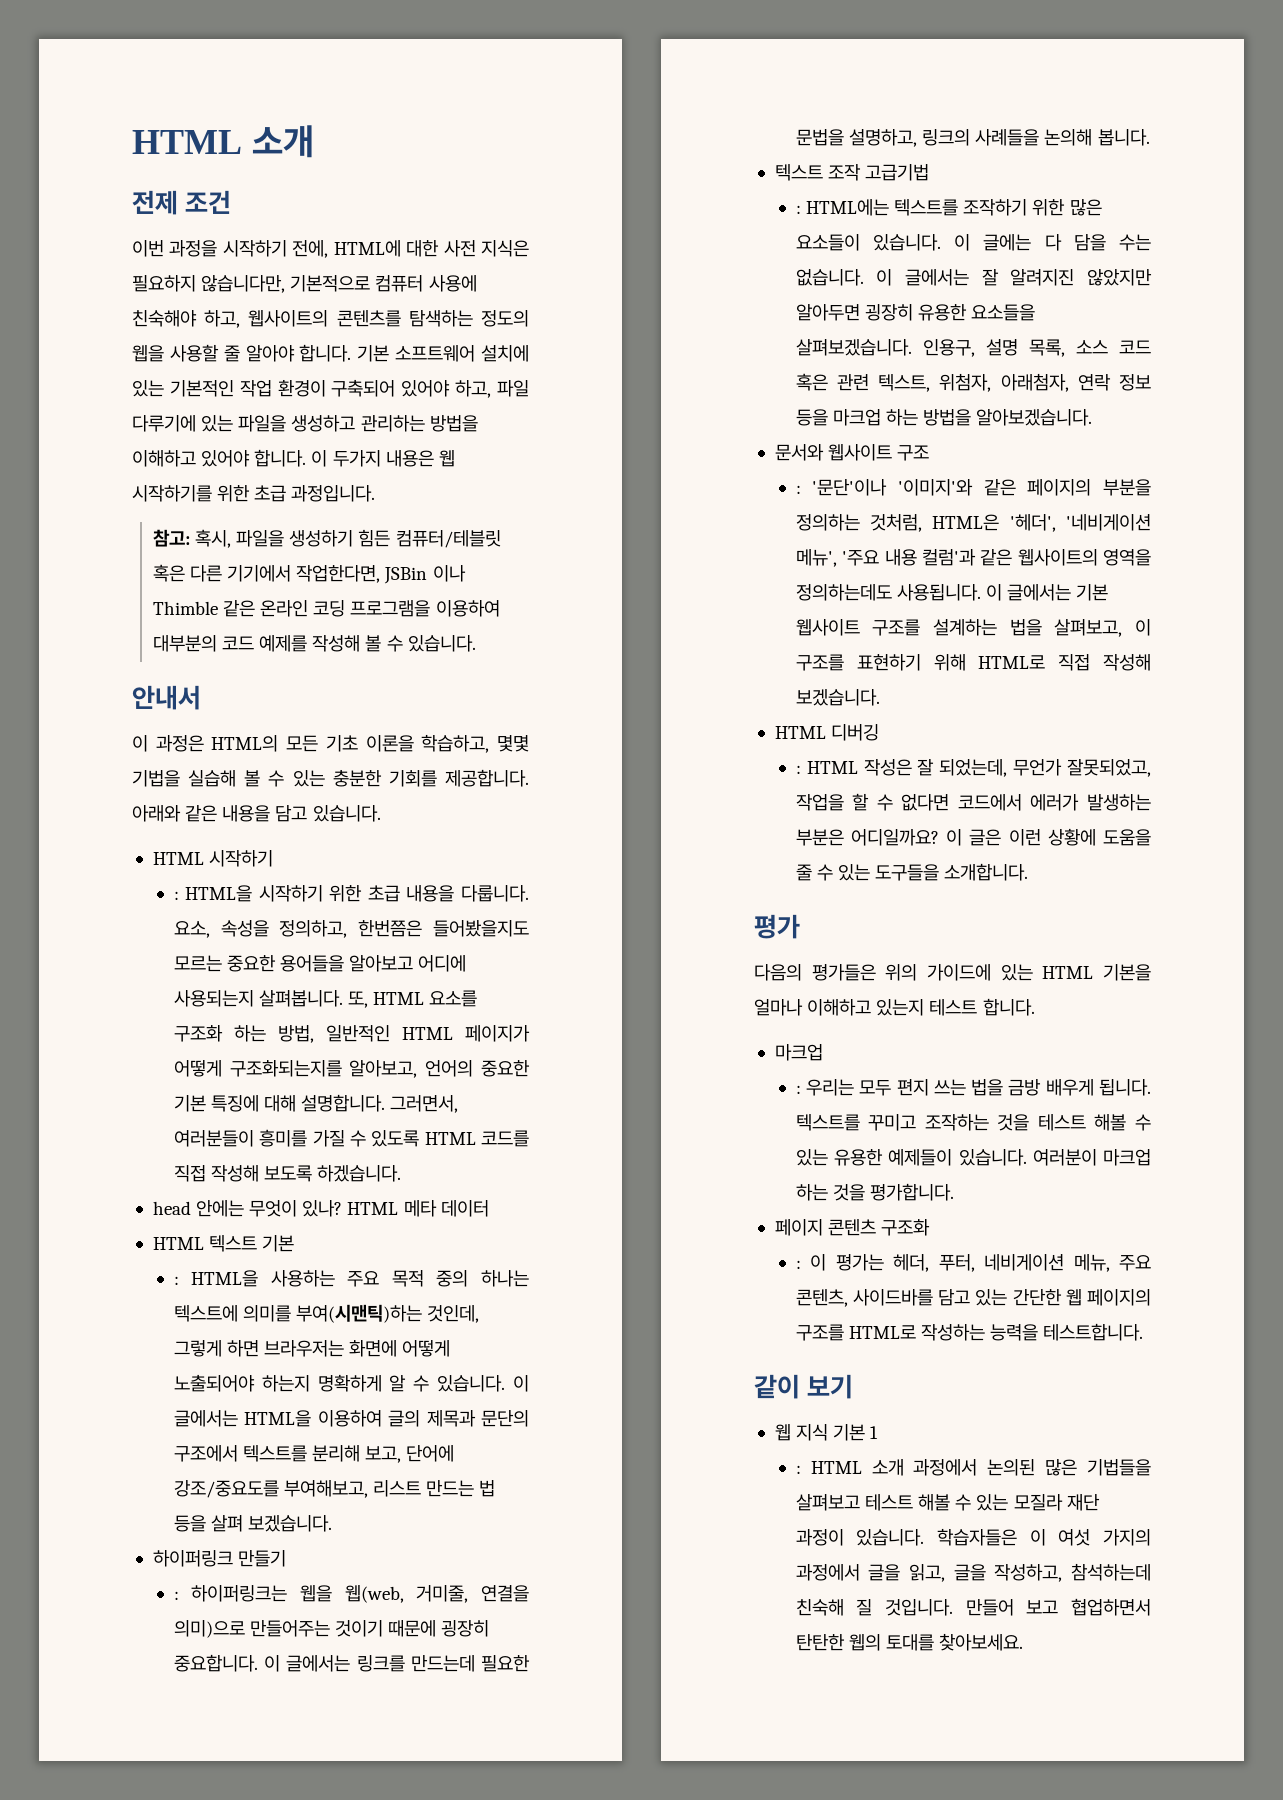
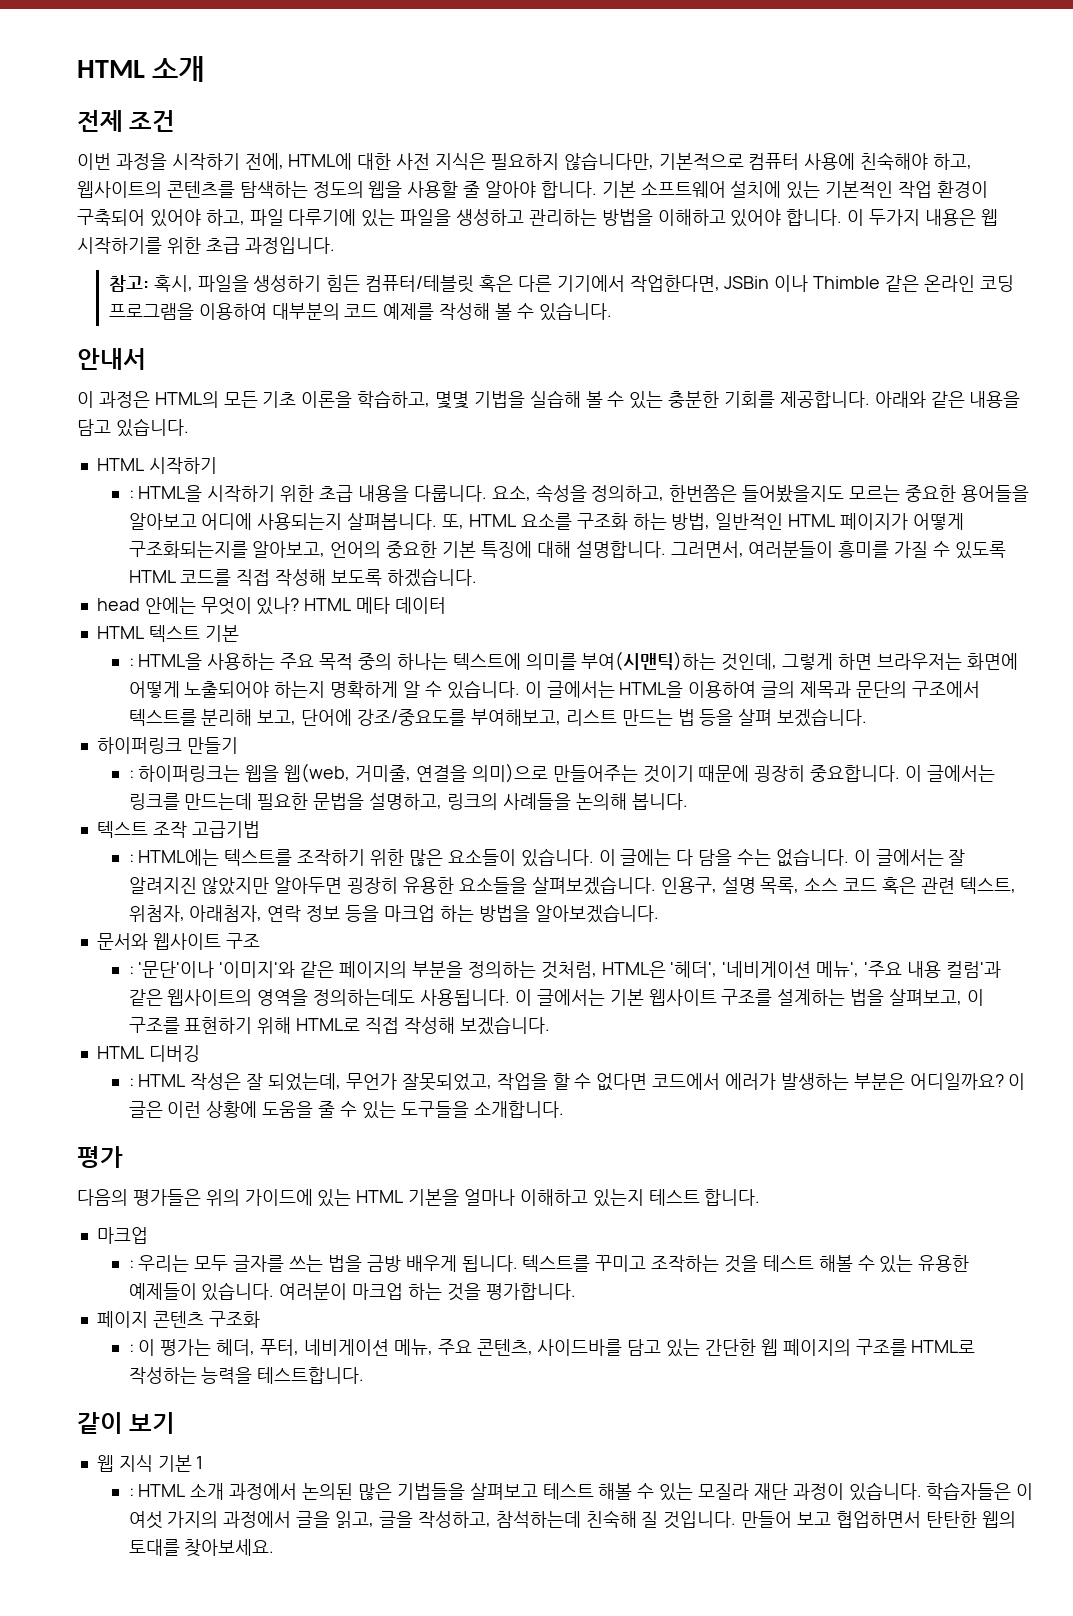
[896,1079,929,1096] 편지 -> [233,1255,285,1272] 글자를

